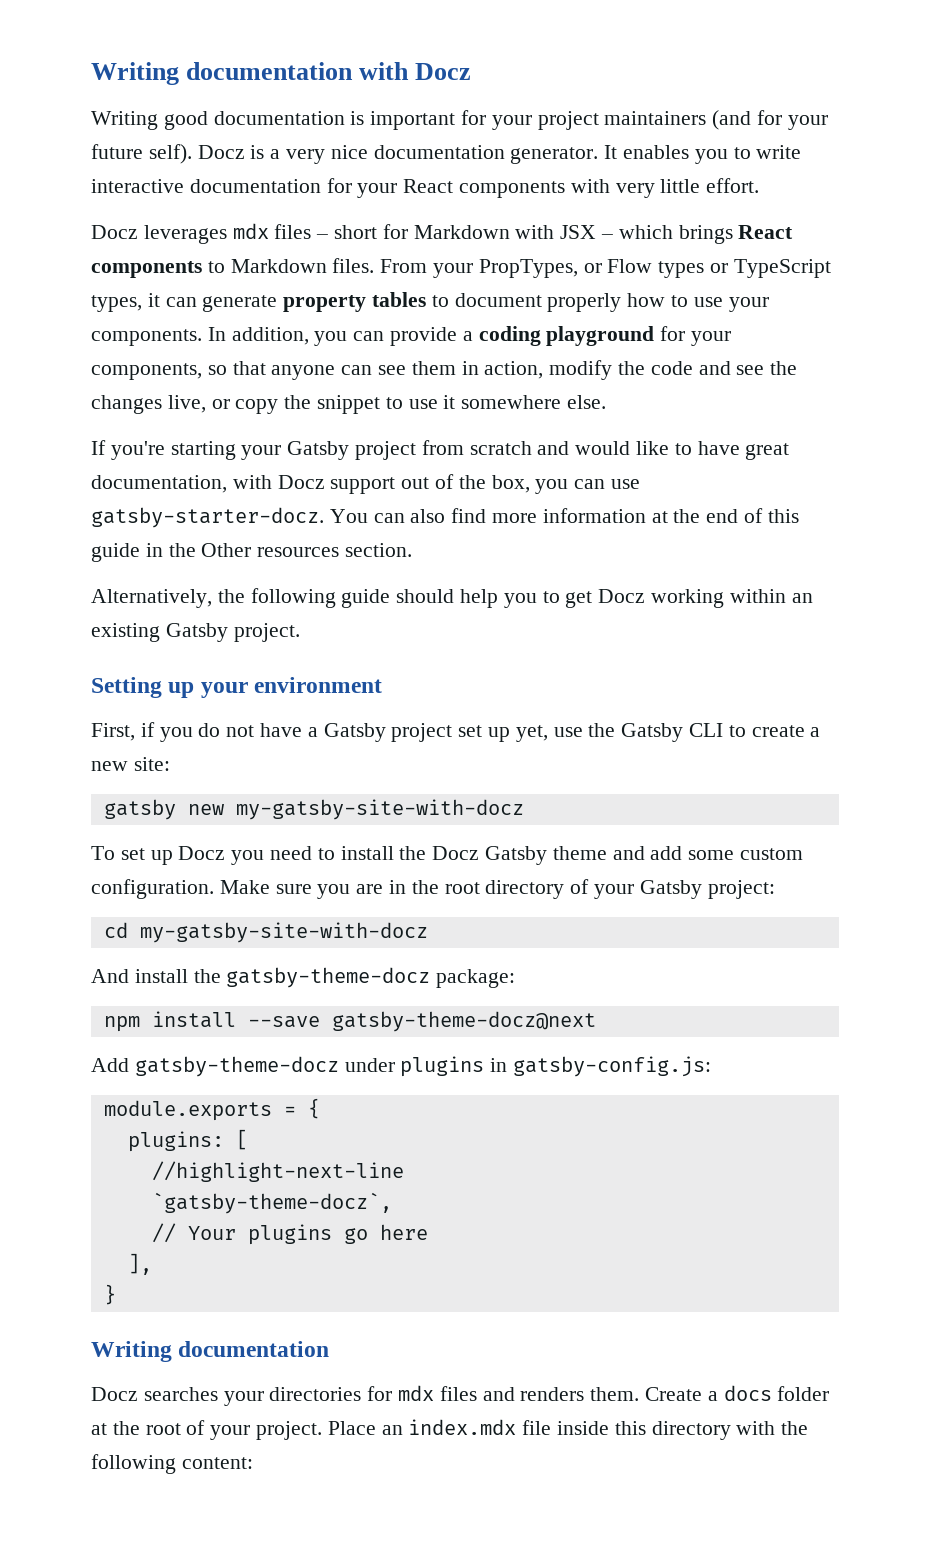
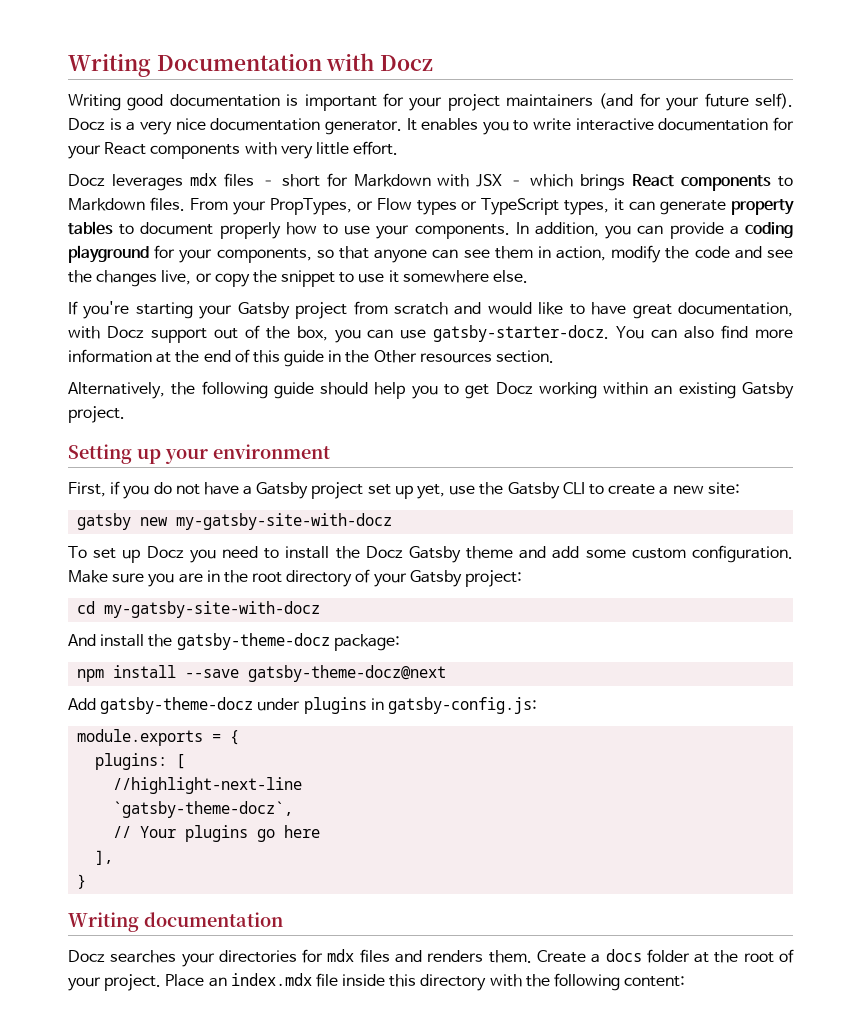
[91,62,354,85] Writing documentation -> [68,53,322,77] Writing Documentation

